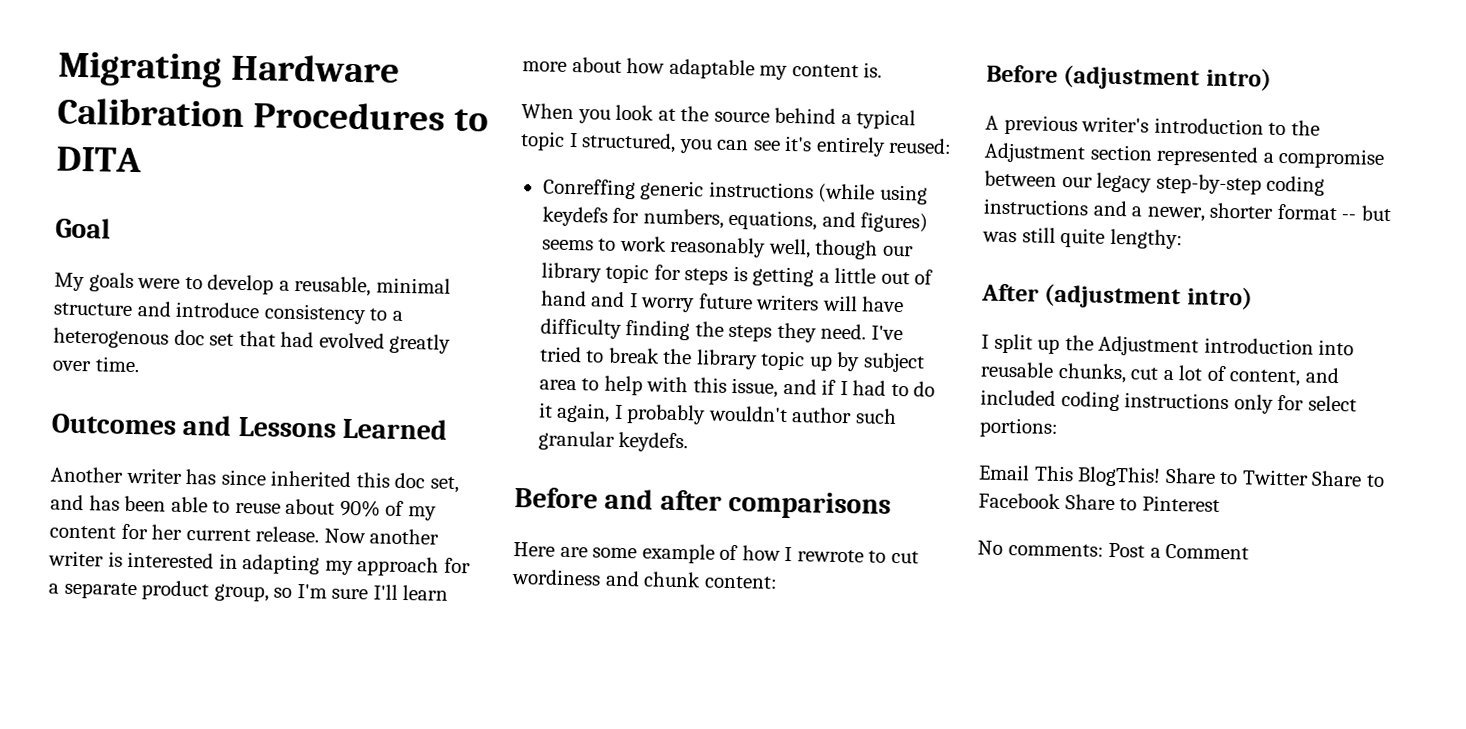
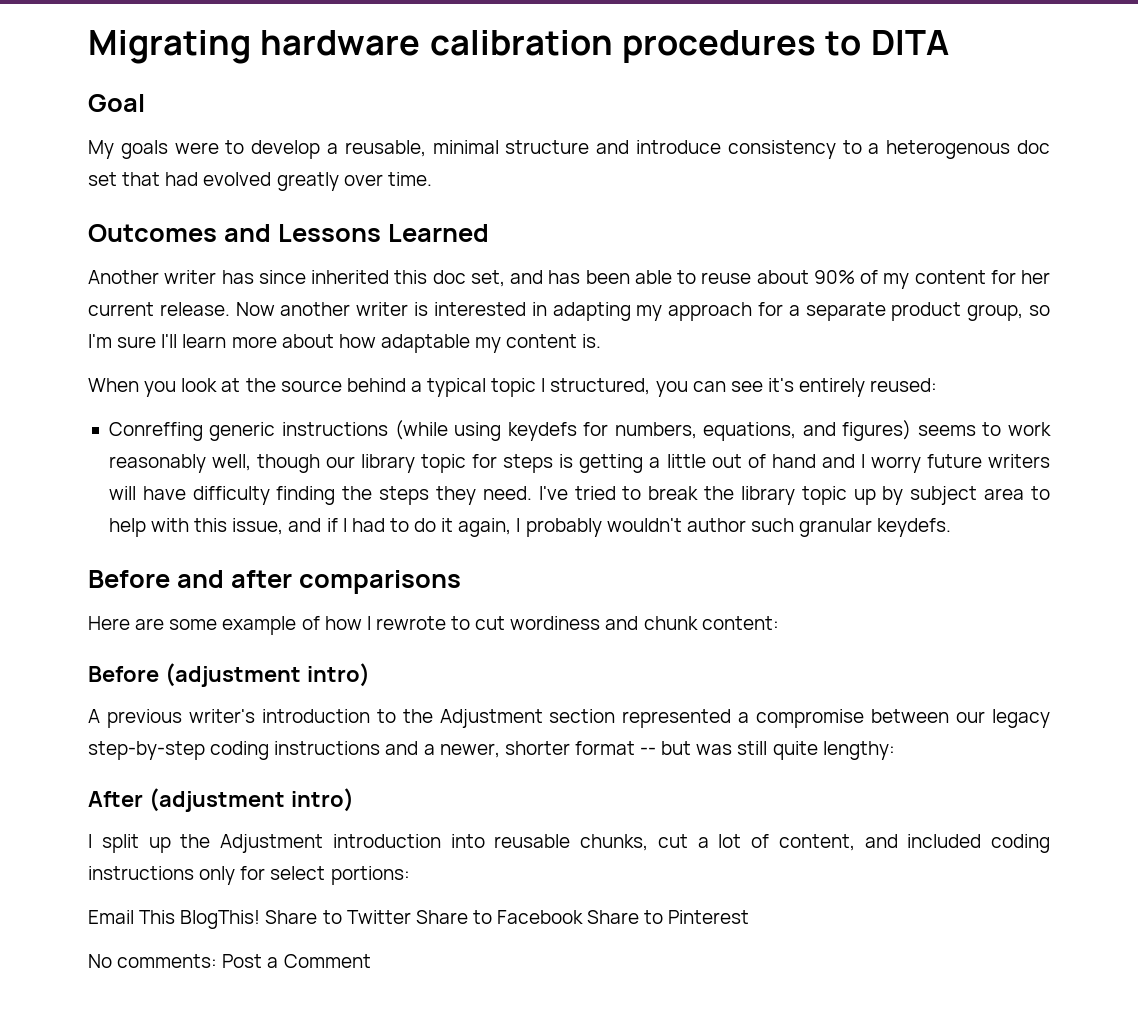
[230,53,400,83] [57,97,445,131] Hardware Calibration Procedures -> [260,30,816,63] hardware calibration procedures

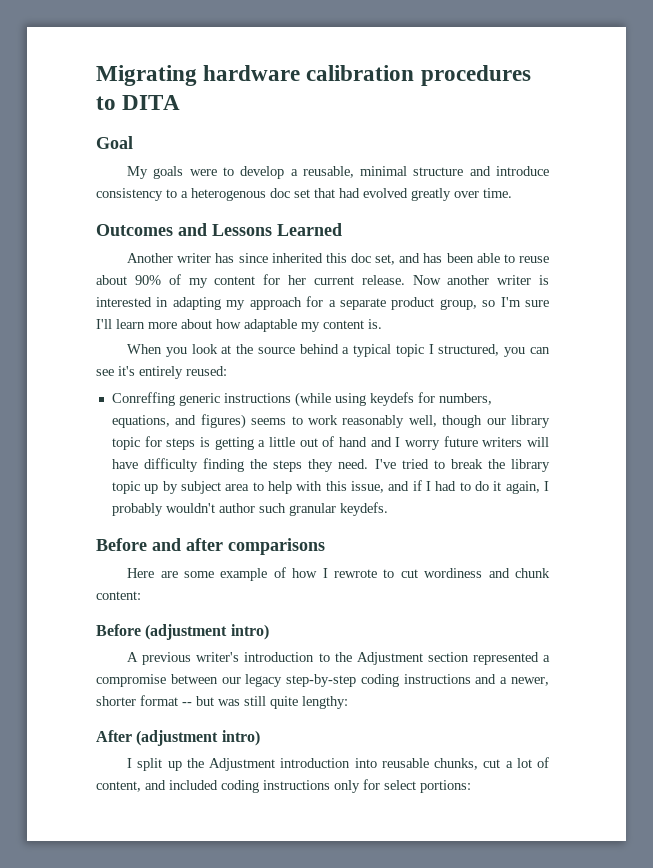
[88,910,750,929] [88,954,371,968] // Email This BlogThis! Share to Twitter Share to Facebook Share to Pinterest // No comments: Post a Comment -> (471, 786) none

